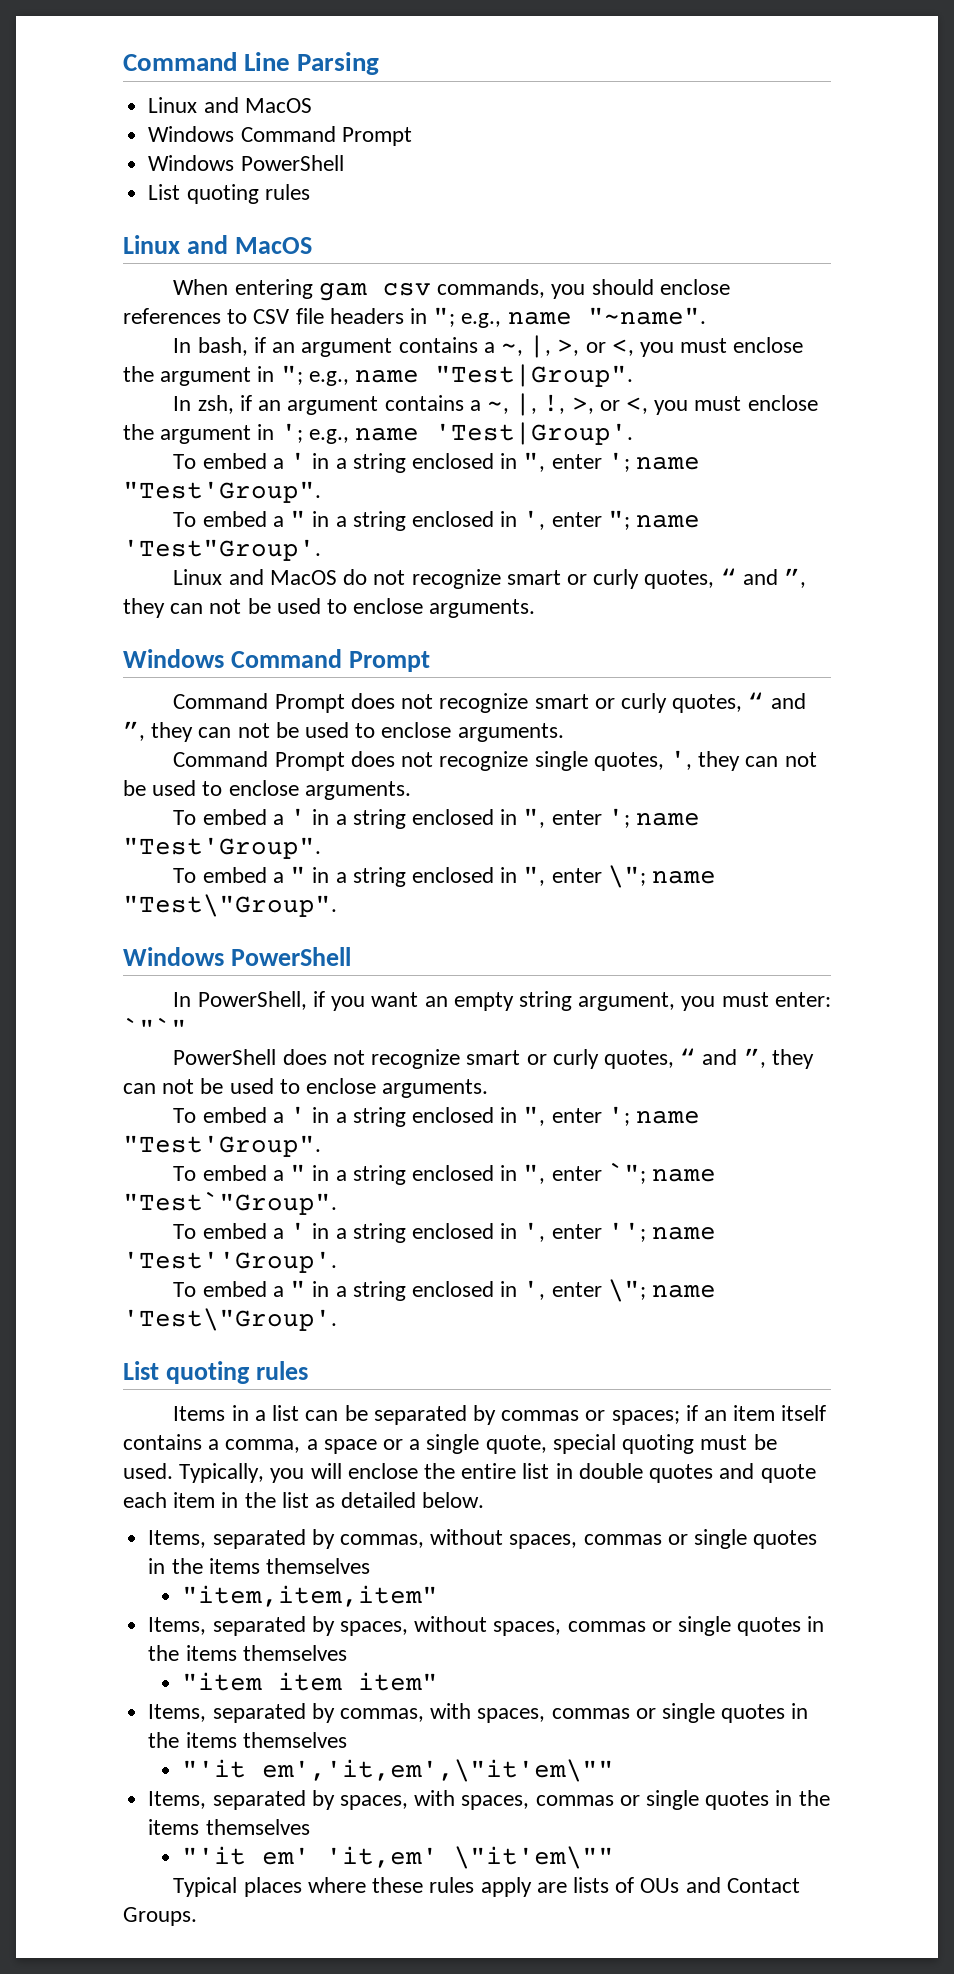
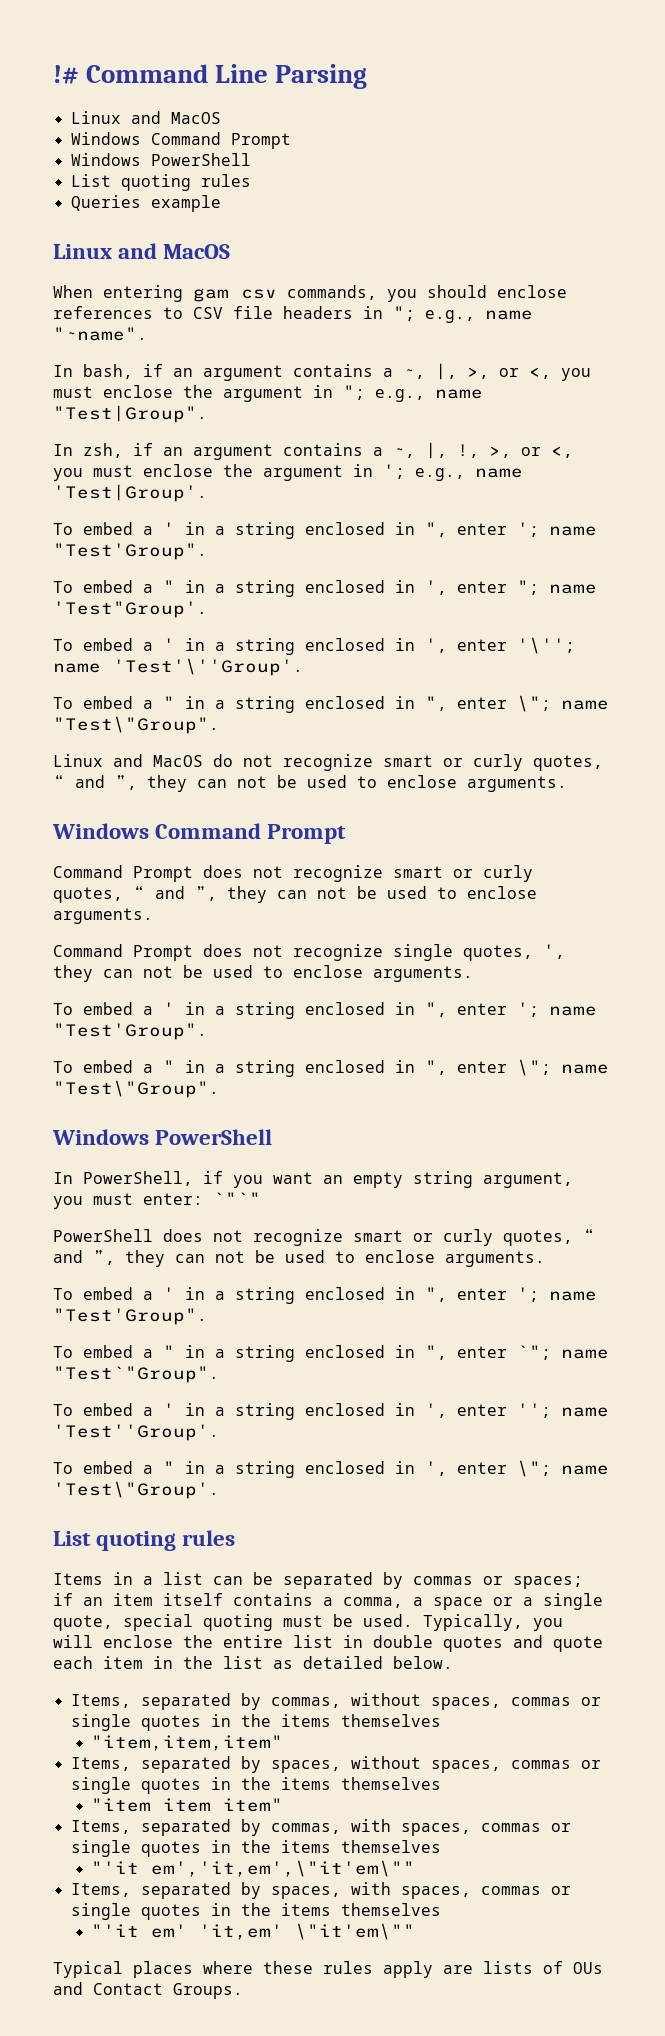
(123, 61) none -> [53,65,79,84] !#
(310, 192) none -> [70,195,221,212] // Queries example
(321, 550) none -> [53,637,575,655] [53,658,303,676] [53,695,609,713] [53,716,219,734] // To embed a ' in a string enclosed in ', enter '\''; name 'Test'\''Group'. // To embed a " in a string enclosed in ", enter \"; name "Test\"Group".

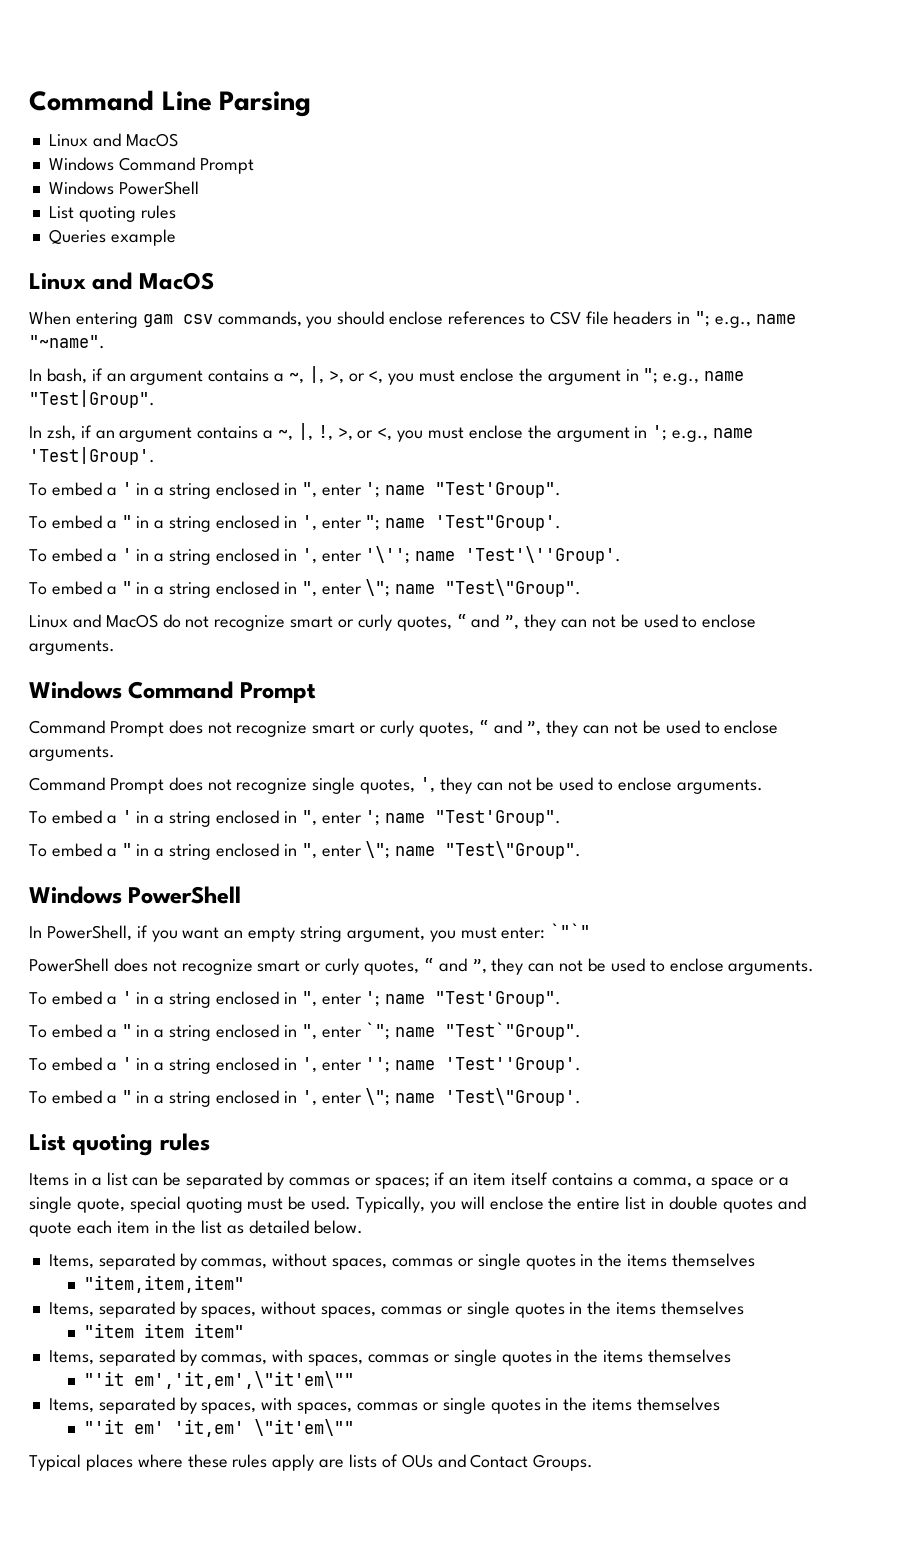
[53,65,79,84] !# -> (29, 100) none

